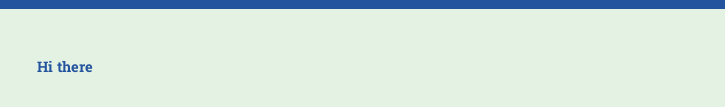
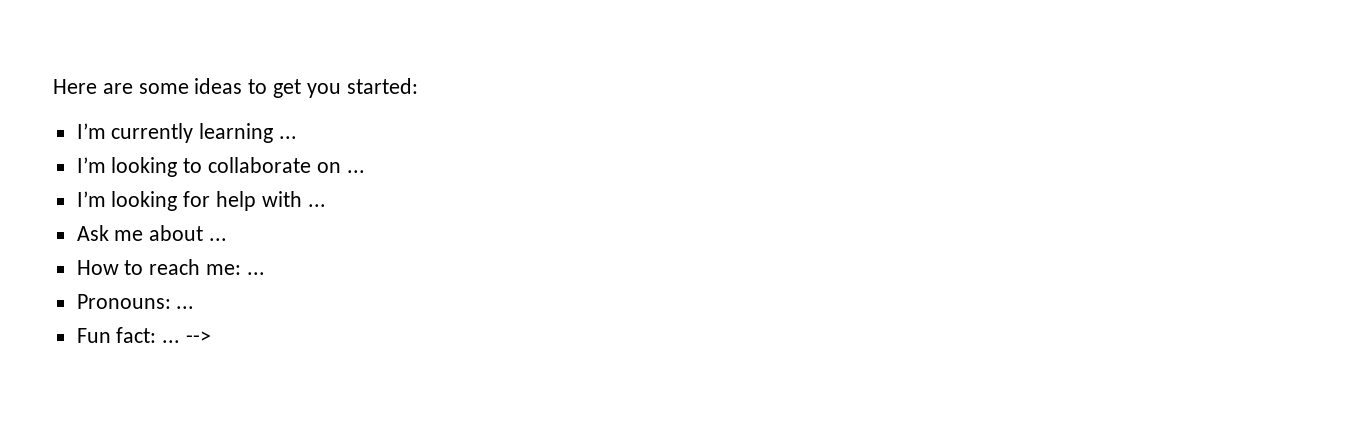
[37,60,93,73] Hi there -> [53,78,418,98] [76,123,298,143] [76,157,365,177] [76,191,326,211] [76,225,228,241] [76,259,265,275] [76,294,195,309] [76,327,212,343] Here are some ideas to get you started: // I’m currently learning ... // I’m looking to collaborate on ... // I’m looking for help with ... // Ask me about ... // How to reach me: ... // Pronouns: ... // Fun fact: ... -->

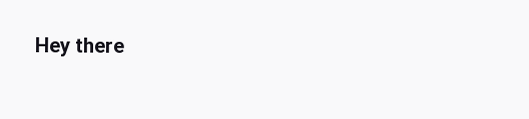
[53,78,418,98] [76,123,298,143] [76,157,365,177] [76,191,326,211] [76,225,228,241] [76,259,265,275] [76,294,195,309] [76,327,212,343] Here are some ideas to get you started: // I’m currently learning ... // I’m looking to collaborate on ... // I’m looking for help with ... // Ask me about ... // How to reach me: ... // Pronouns: ... // Fun fact: ... --> -> [35,37,126,57] Hey there

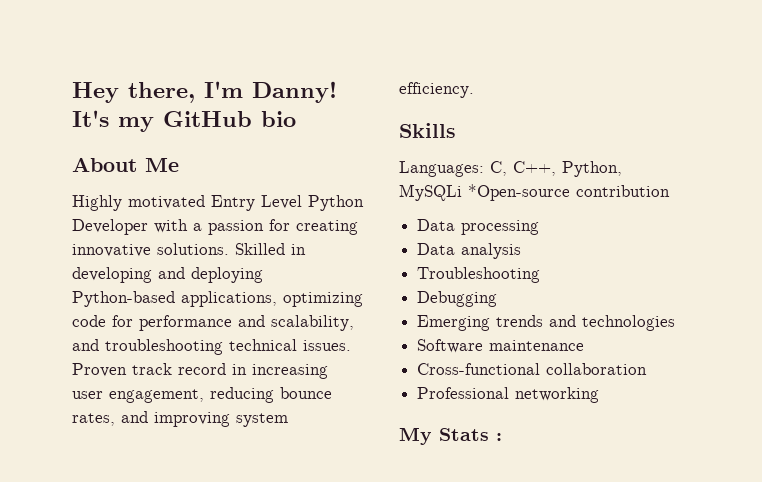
[75,37,126,53] there -> [128,81,337,103] [72,110,296,132] [72,157,179,172] [72,195,364,211] [72,219,358,235] [72,243,306,257] [72,267,263,283] [72,291,363,307] [72,315,354,331] [72,339,351,355] [72,363,328,379] [72,387,332,403] [72,411,288,427] [399,82,474,98] [399,123,456,138] [399,161,622,177] [399,184,670,201] [417,219,540,235] [417,243,522,259] [417,267,541,283] [417,291,498,307] [417,315,676,331] [417,339,585,353] [417,363,648,375] [417,387,600,403] [399,427,502,445] there, I'm Danny! It's my GitHub bio // About Me // Highly motivated Entry Level Python Developer with a passion for creating innovative solutions. Skilled in developing and deploying Python-based applications, optimizing code for performance and scalability, and troubleshooting technical issues. Proven track record in increasing user engagement, reducing bounce rates, and improving system efficiency. // Skills // Languages: C, C++, Python, MySQLi *Open-source contribution // Data processing // Data analysis // Troubleshooting // Debugging // Emerging trends and technologies // Software maintenance // Cross-functional collaboration // Professional networking // My Stats :

